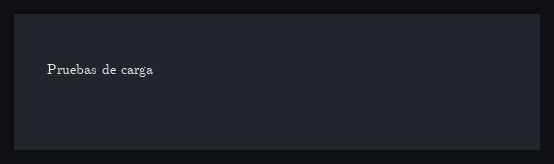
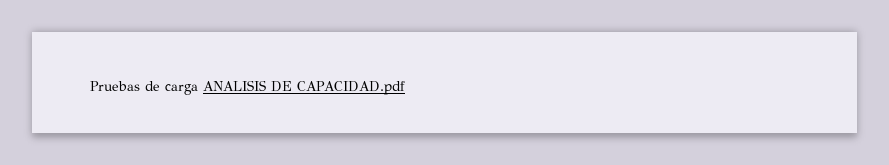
(153, 72) none -> [203,80,405,95] ANALISIS DE CAPACIDAD.pdf

